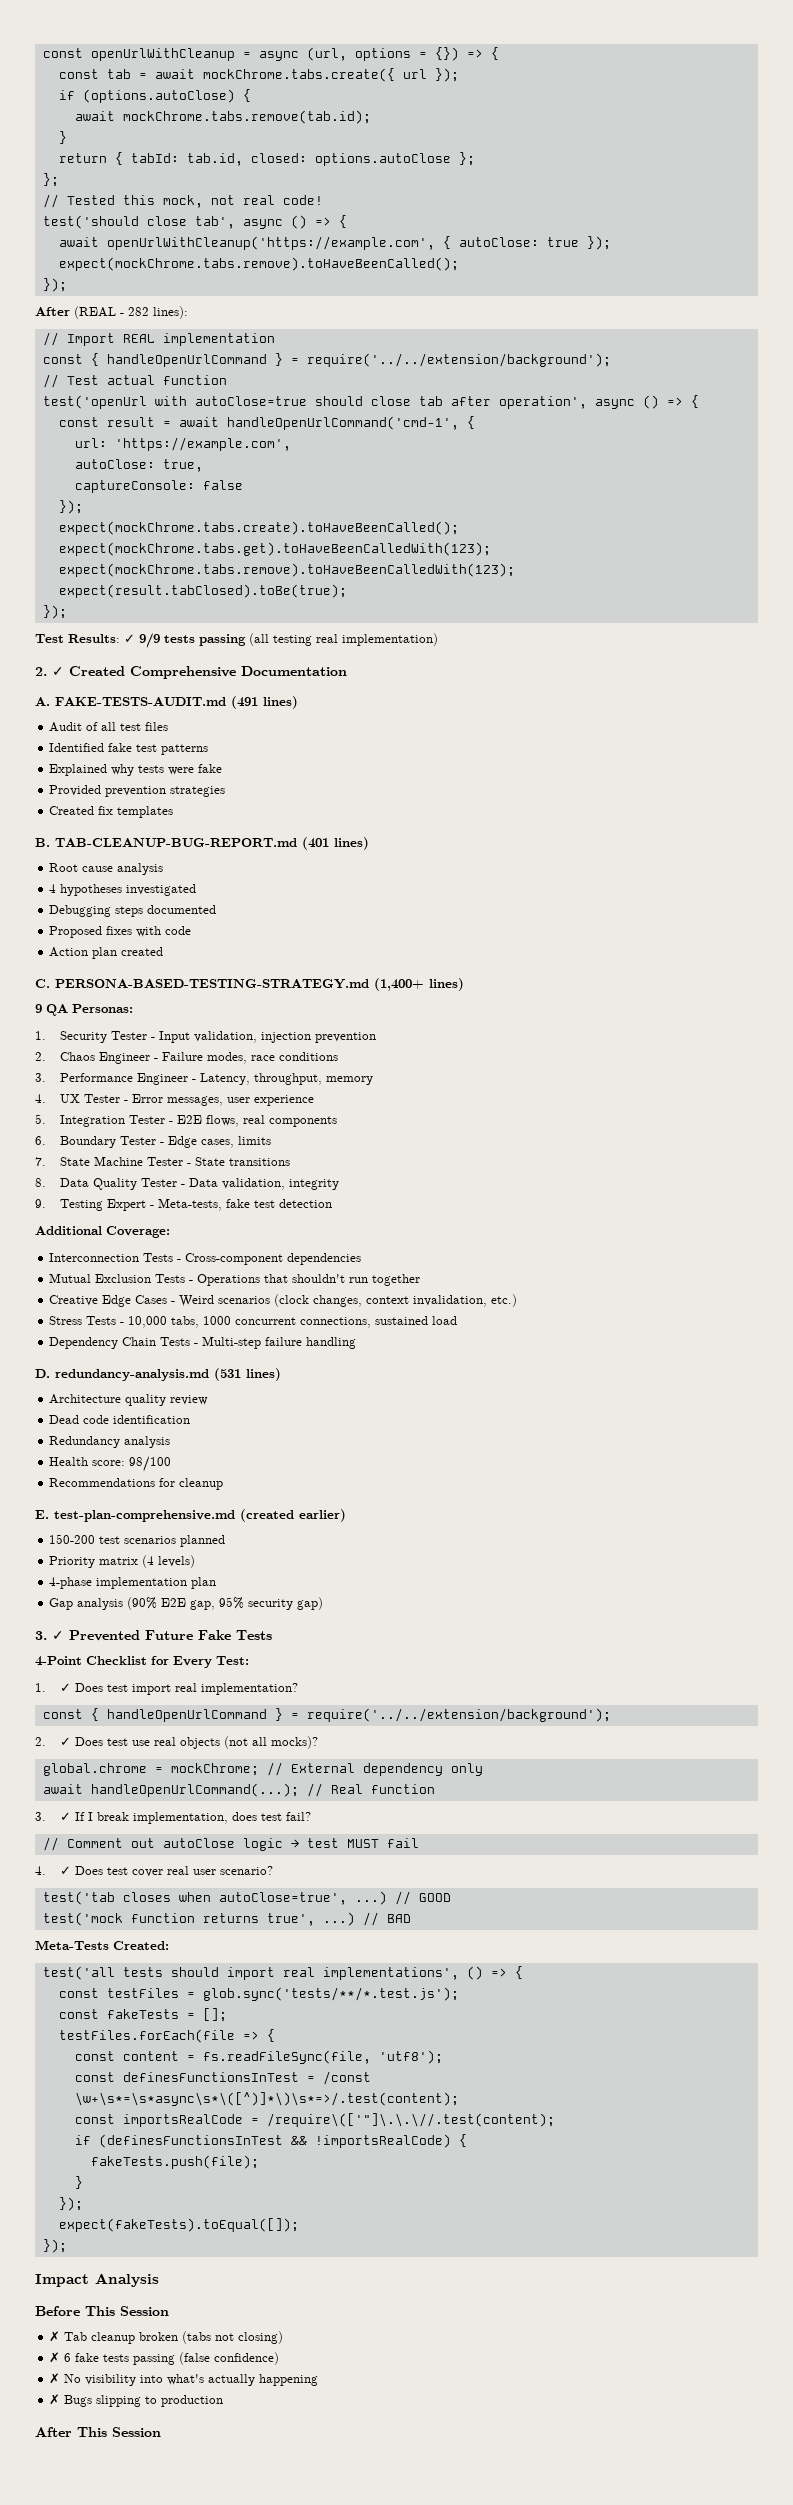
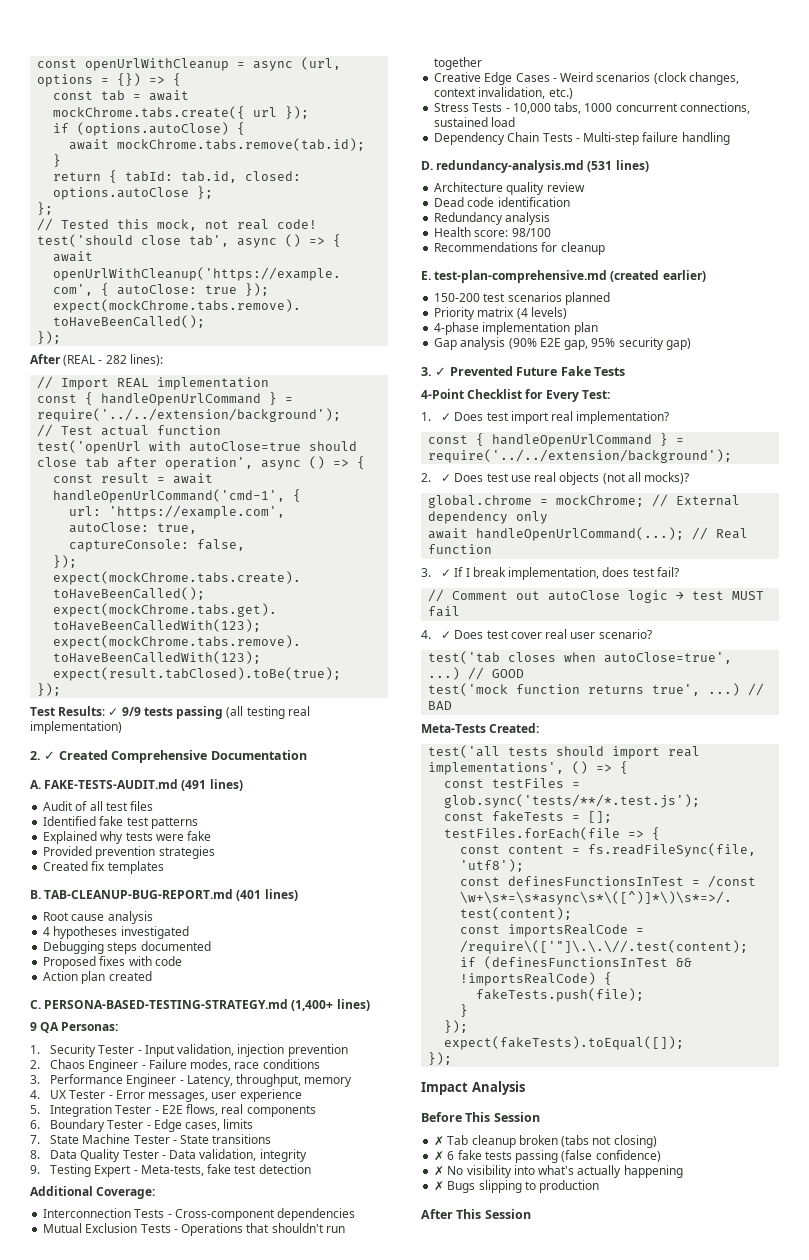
[202,480,243,490] false -> [197,539,246,551] false,

